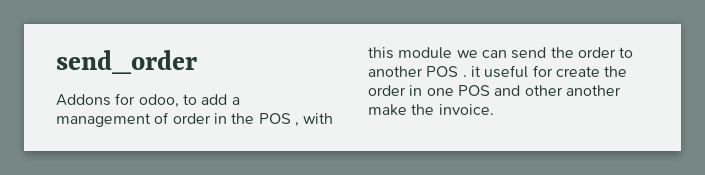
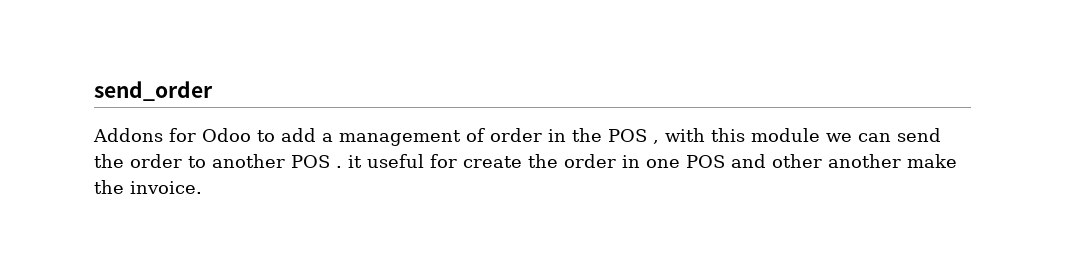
[138,94,179,108] odoo, -> [202,128,251,142] Odoo

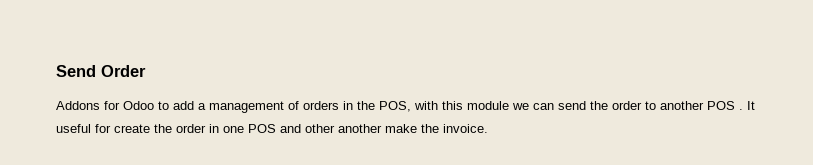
[94,81,213,101] send_order -> [56,65,146,77] Send Order
[490,128,542,142] order -> [303,101,339,110] orders
[608,129,659,144] POS , -> [379,101,411,112] POS,
[348,155,362,168] it -> [747,101,755,110] It

